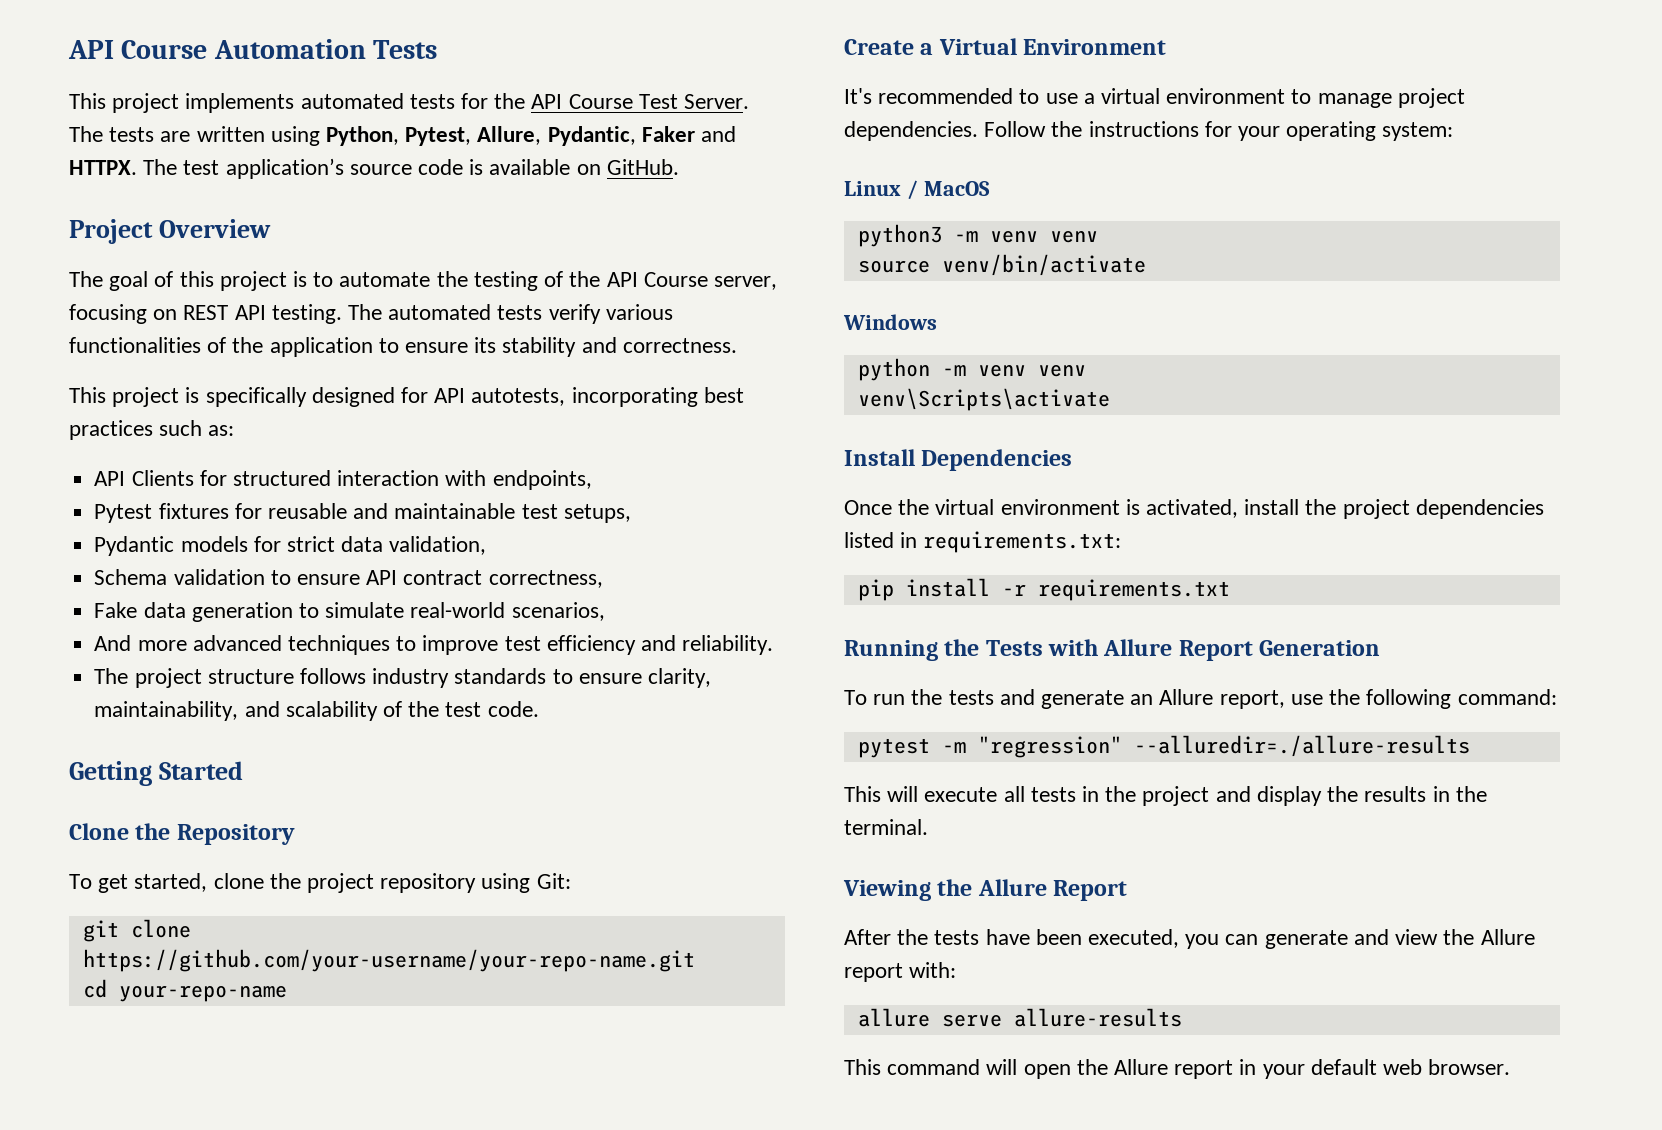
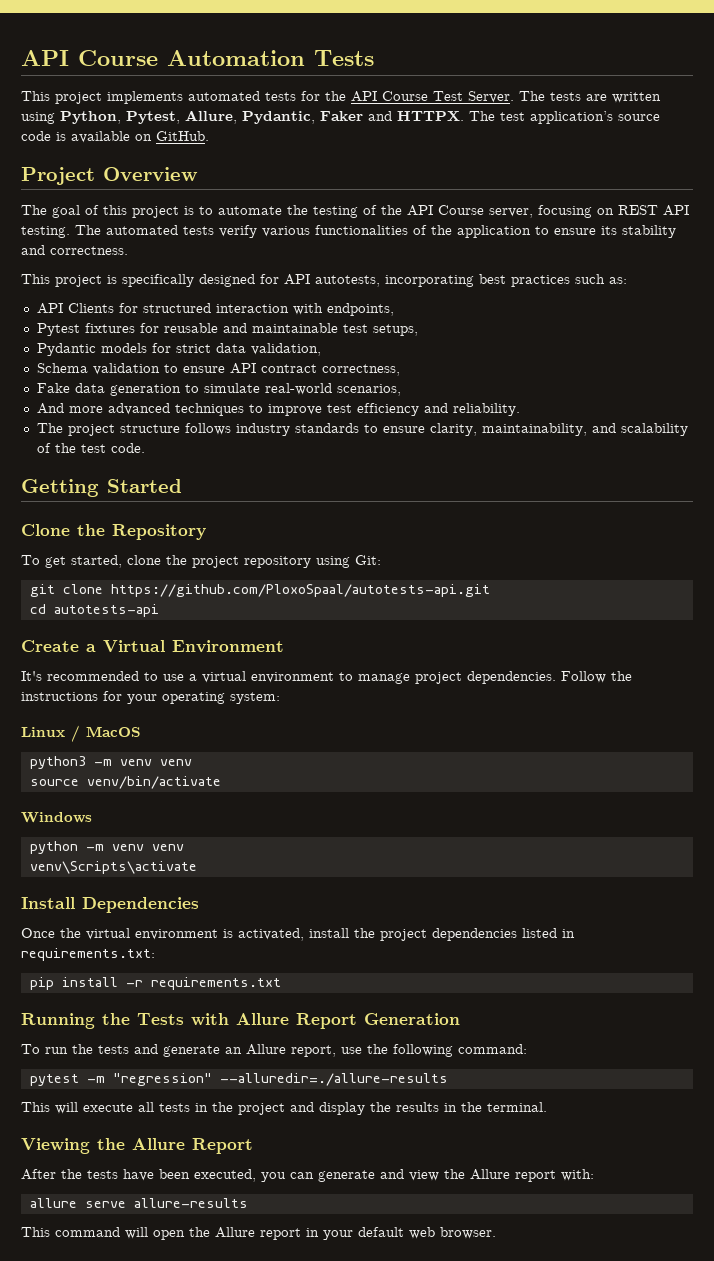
[82,949,695,972] https://github.com/your-username/your-repo-name.git -> [110,584,490,597] https://github.com/PloxoSpaal/autotests-api.git
[118,985,287,1002] your-repo-name -> [53,604,159,617] autotests-api

